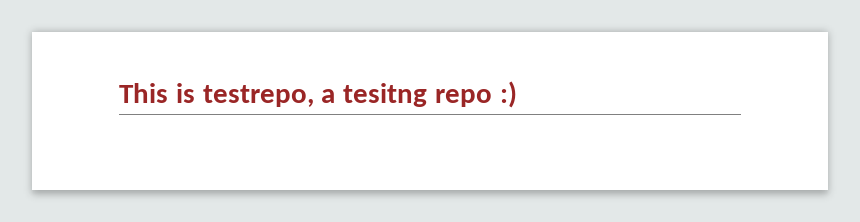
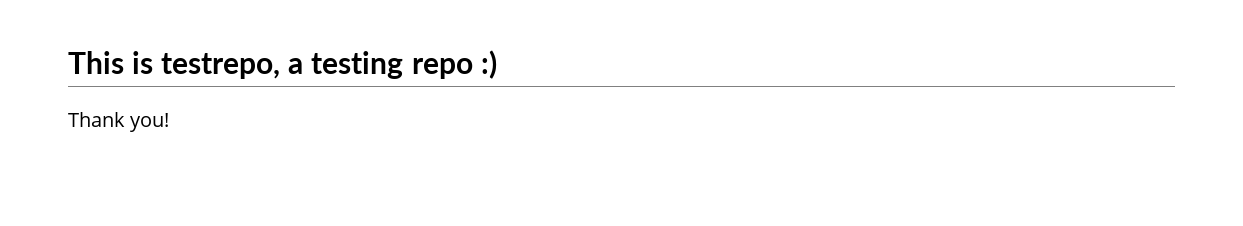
[343,83,428,107] tesitng -> [311,51,404,79] testing
(517, 94) none -> [68,112,170,132] // Thank you!

